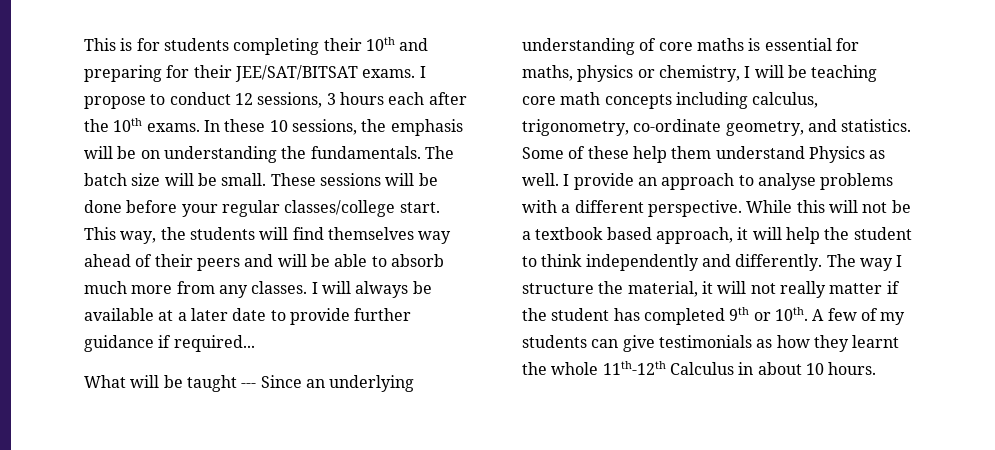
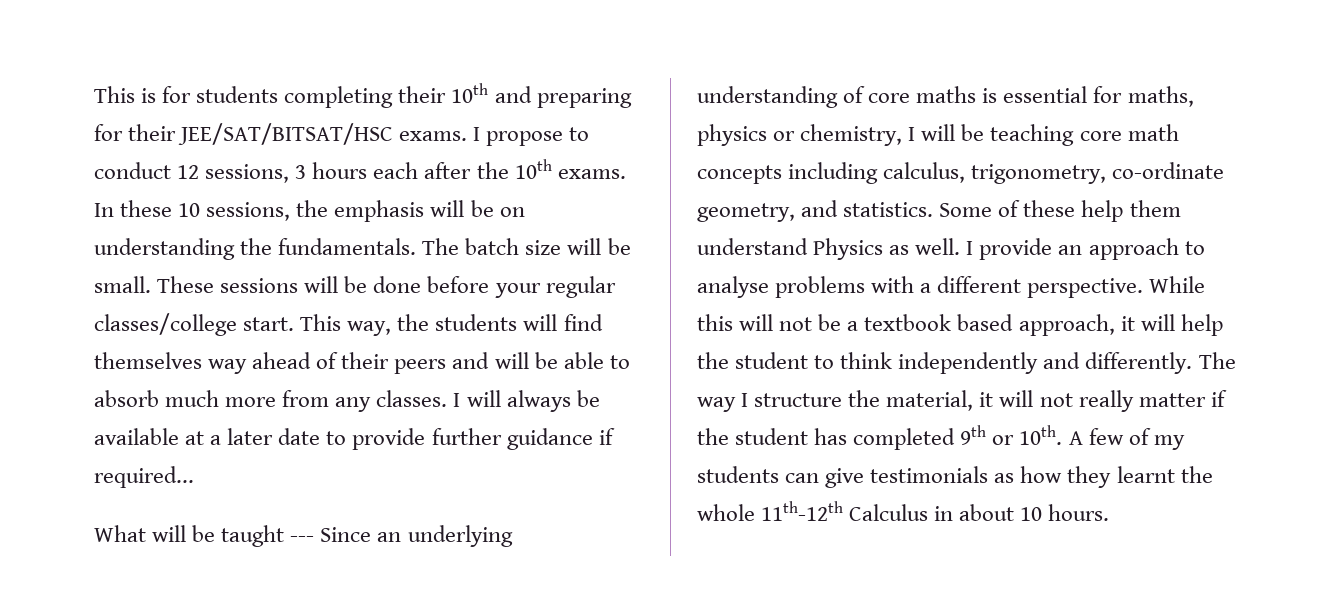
[234,65,358,82] JEE/SAT/BITSAT -> [178,123,394,145] JEE/SAT/BITSAT/HSC

